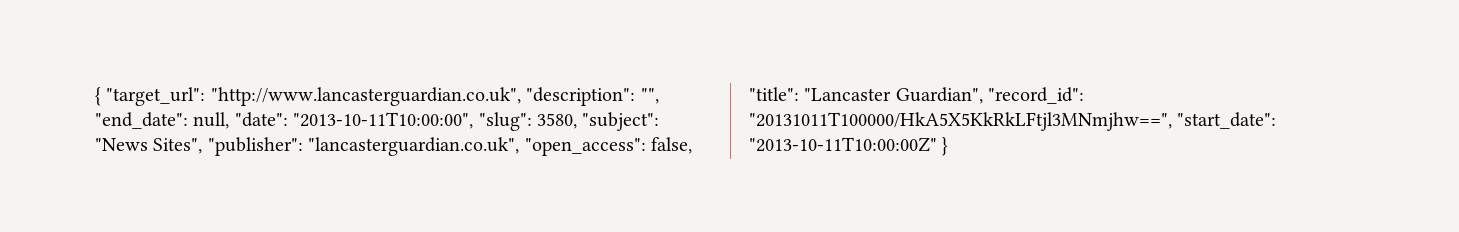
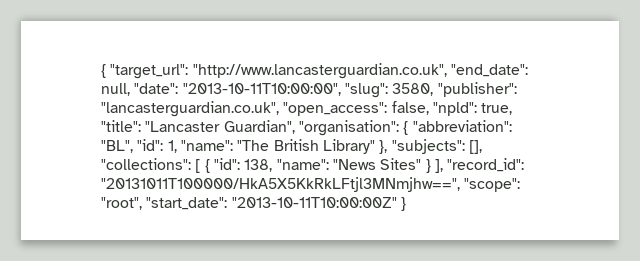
[526,87,659,106] "description": "", -> (447, 71) none
[582,112,660,131] [95,138,203,154] "subject": "News Sites", -> (434, 89) none
(692, 145) none -> [432,102,513,116] "npld": true,
[988,87,1085,104] [749,112,1172,131] "record_id": "20131011T100000/HkA5X5KkRkLFtjl3MNmjhw==", -> [298,120,512,136] [101,139,482,154] [101,158,525,173] [101,177,521,192] [101,197,142,210] "organisation": { "abbreviation": "BL", "id": 1, "name": "The British Library" }, "subjects": [], "collections": [ { "id": 138, "name": "News Sites" } ], "record_id": "20131011T100000/HkA5X5KkRkLFtjl3MNmjhw==", "scope": "root",

